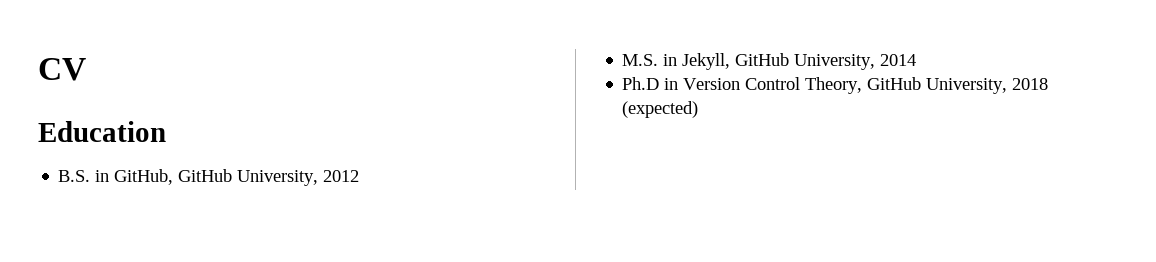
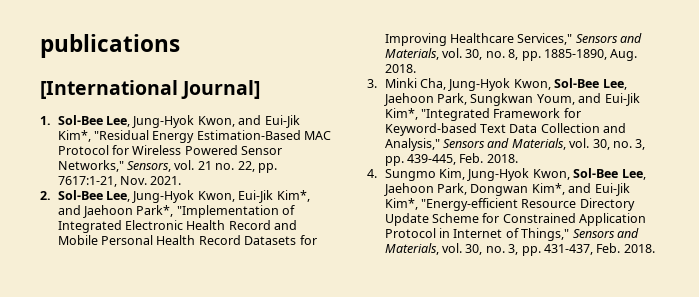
[38,58,86,81] [38,121,166,142] [58,169,360,186] [622,53,917,70] [622,77,1049,94] [622,101,699,118] CV // Education // B.S. in GitHub, GitHub University, 2012 // M.S. in Jekyll, GitHub University, 2014 // Ph.D in Version Control Theory, GitHub University, 2018 (expected) -> [40,34,180,58] [40,80,261,99] [40,115,300,128] [57,130,332,143] [57,145,283,155] [57,160,277,173] [57,176,182,187] [40,190,310,203] [57,205,296,218] [57,220,298,233] [57,235,317,245] [384,33,643,46] [384,48,638,61] [384,64,416,73] [367,78,627,91] [383,93,640,106] [384,108,581,121] [384,123,627,136] [384,138,646,151] [384,153,518,166] [367,168,646,181] [383,183,630,196] [384,198,635,211] [384,213,647,226] [384,228,639,241] [384,243,655,256] publications // [International Journal] // 1. Sol-Bee Lee, Jung-Hyok Kwon, and Eui-Jik Kim*, "Residual Energy Estimation-Based MAC Protocol for Wireless Powered Sensor Networks," Sensors, vol. 21 no. 22, pp. 7617:1-21, Nov. 2021. // 2. Sol-Bee Lee, Jung-Hyok Kwon, Eui-Jik Kim*, and Jaehoon Park*, "Implementation of Integrated Electronic Health Record and Mobile Personal Health Record Datasets for Improving Healthcare Services," Sensors and Materials, vol. 30, no. 8, pp. 1885-1890, Aug. 2018. // 3. Minki Cha, Jung-Hyok Kwon, Sol-Bee Lee, Jaehoon Park, Sungkwan Youm, and Eui-Jik Kim*, "Integrated Framework for Keyword-based Text Data Collection and Analysis," Sensors and Materials, vol. 30, no. 3, pp. 439-445, Feb. 2018. // 4. Sungmo Kim, Jung-Hyok Kwon, Sol-Bee Lee, Jaehoon Park, Dongwan Kim*, and Eui-Jik Kim*, "Energy-efficient Resource Directory Update Scheme for Constrained Application Protocol in Internet of Things," Sensors and Materials, vol. 30, no. 3, pp. 431-437, Feb. 2018.

